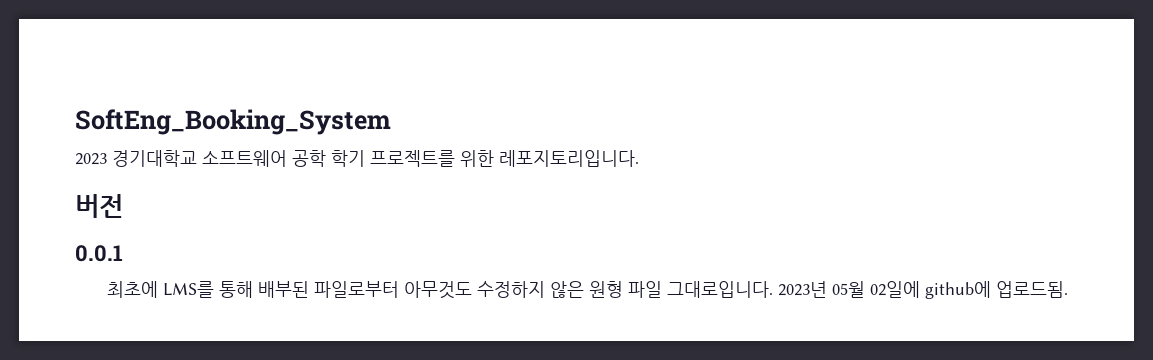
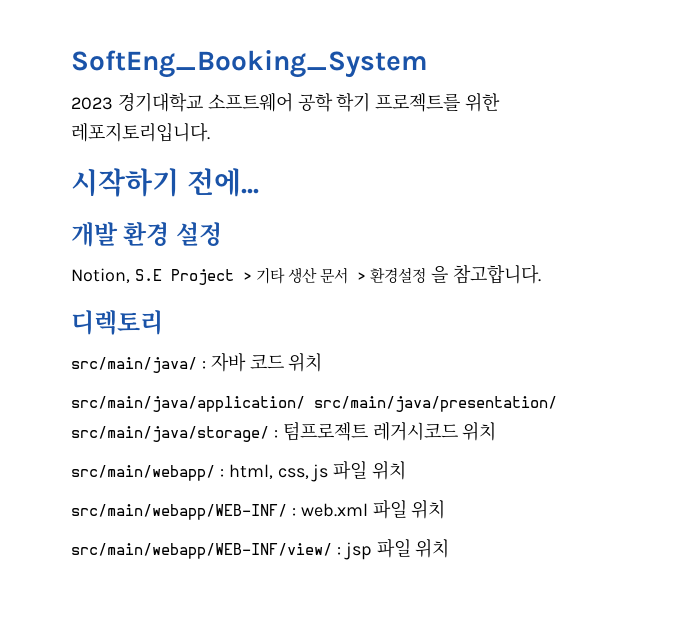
[75,194,123,218] [75,245,123,262] [107,281,1069,299] 버전 // 0.0.1 // 최초에 LMS를 통해 배부된 파일로부터 아무것도 수정하지 않은 원형 파일 그대로입니다. 2023년 05월 02일에 github에 업로드됨. -> [71,168,259,197] [71,222,222,247] [71,264,541,285] [71,310,163,335] [71,352,323,373] [71,396,557,412] [71,421,497,442] [71,460,407,482] [71,499,446,520] [71,538,450,560] 시작하기 전에... // 개발 환경 설정 // Notion, S.E Project > 기타 생산 문서 > 환경설정 을 참고합니다. // 디렉토리 // src/main/java/ : 자바 코드 위치 // src/main/java/application/ src/main/java/presentation/ src/main/java/storage/ : 텀프로젝트 레거시코드 위치 // src/main/webapp/ : html, css, js 파일 위치 // src/main/webapp/WEB-INF/ : web.xml 파일 위치 // src/main/webapp/WEB-INF/view/ : jsp 파일 위치

